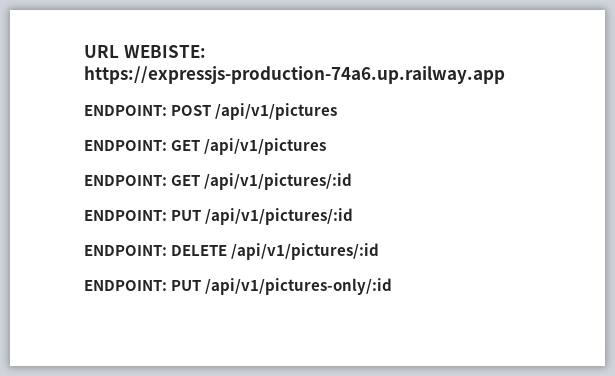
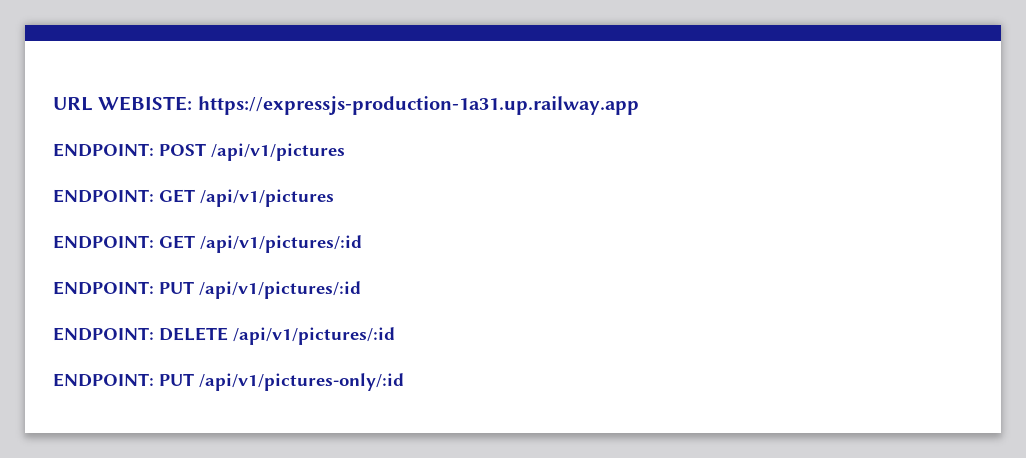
[84,66,505,84] https://expressjs-production-74a6.up.railway.app -> [197,96,639,115] https://expressjs-production-1a31.up.railway.app

